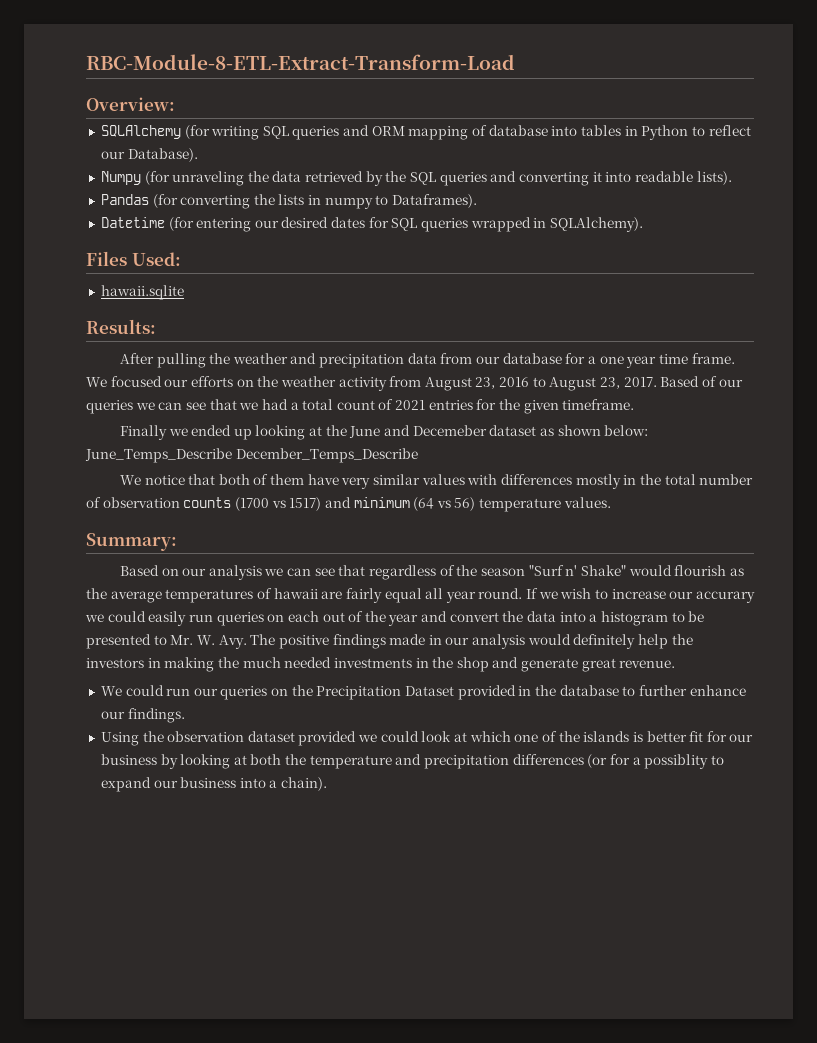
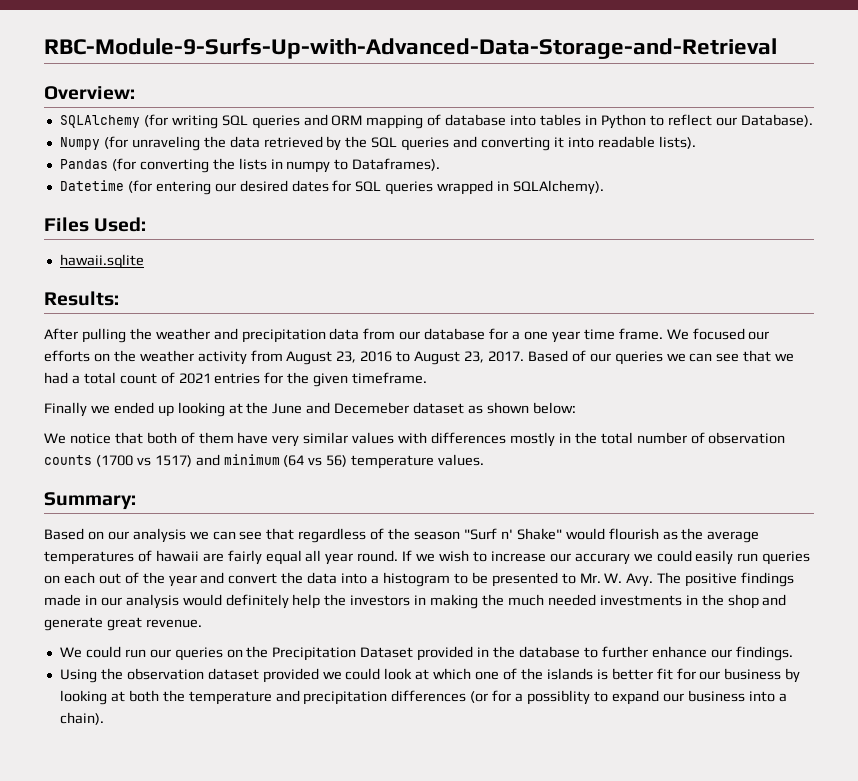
[86,54,515,70] RBC-Module-8-ETL-Extract-Transform-Load -> [44,38,777,59] RBC-Module-9-Surfs-Up-with-Advanced-Data-Storage-and-Retrieval
[85,448,418,463] June_Temps_Describe December_Temps_Describe -> (576, 408) none

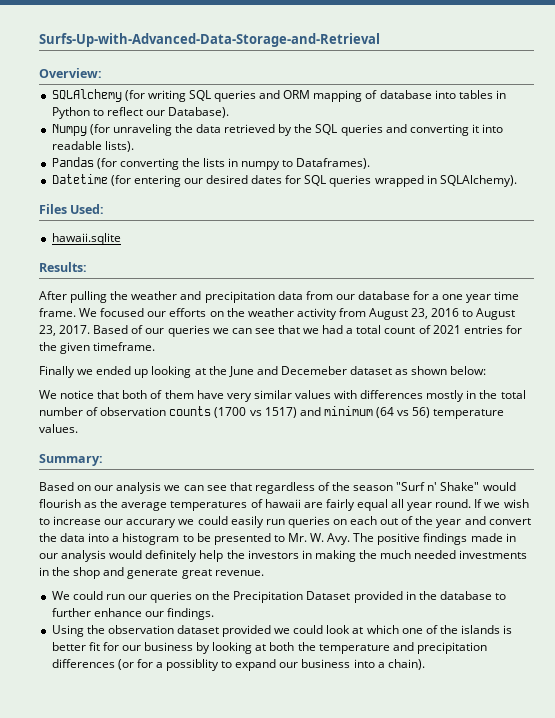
[44,38,777,59] RBC-Module-9-Surfs-Up-with-Advanced-Data-Storage-and-Retrieval -> [39,33,380,47] Surfs-Up-with-Advanced-Data-Storage-and-Retrieval

